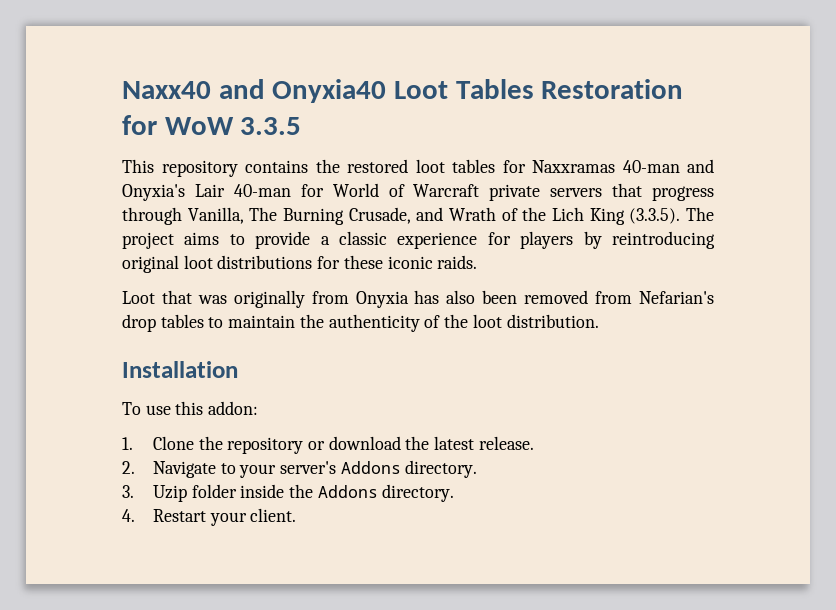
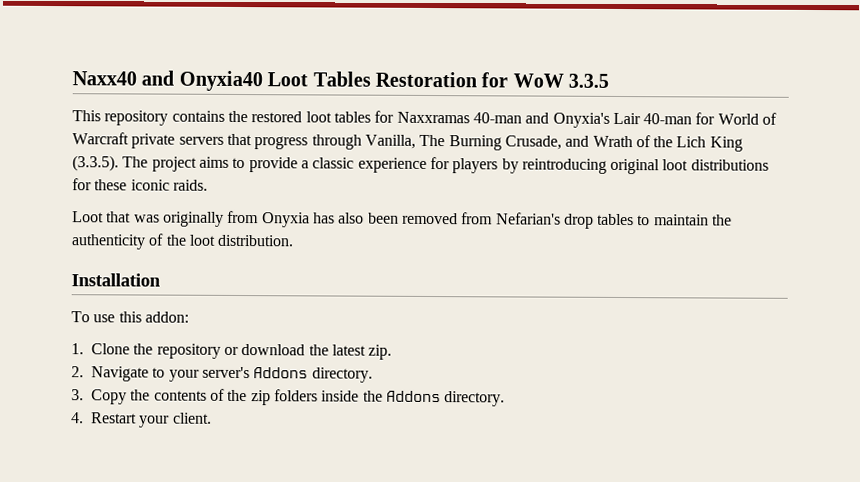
[478,436,534,450] release. -> [368,344,393,360] zip.
[152,484,237,502] Uzip folder -> [91,388,318,406] Copy the contents of the zip folders

